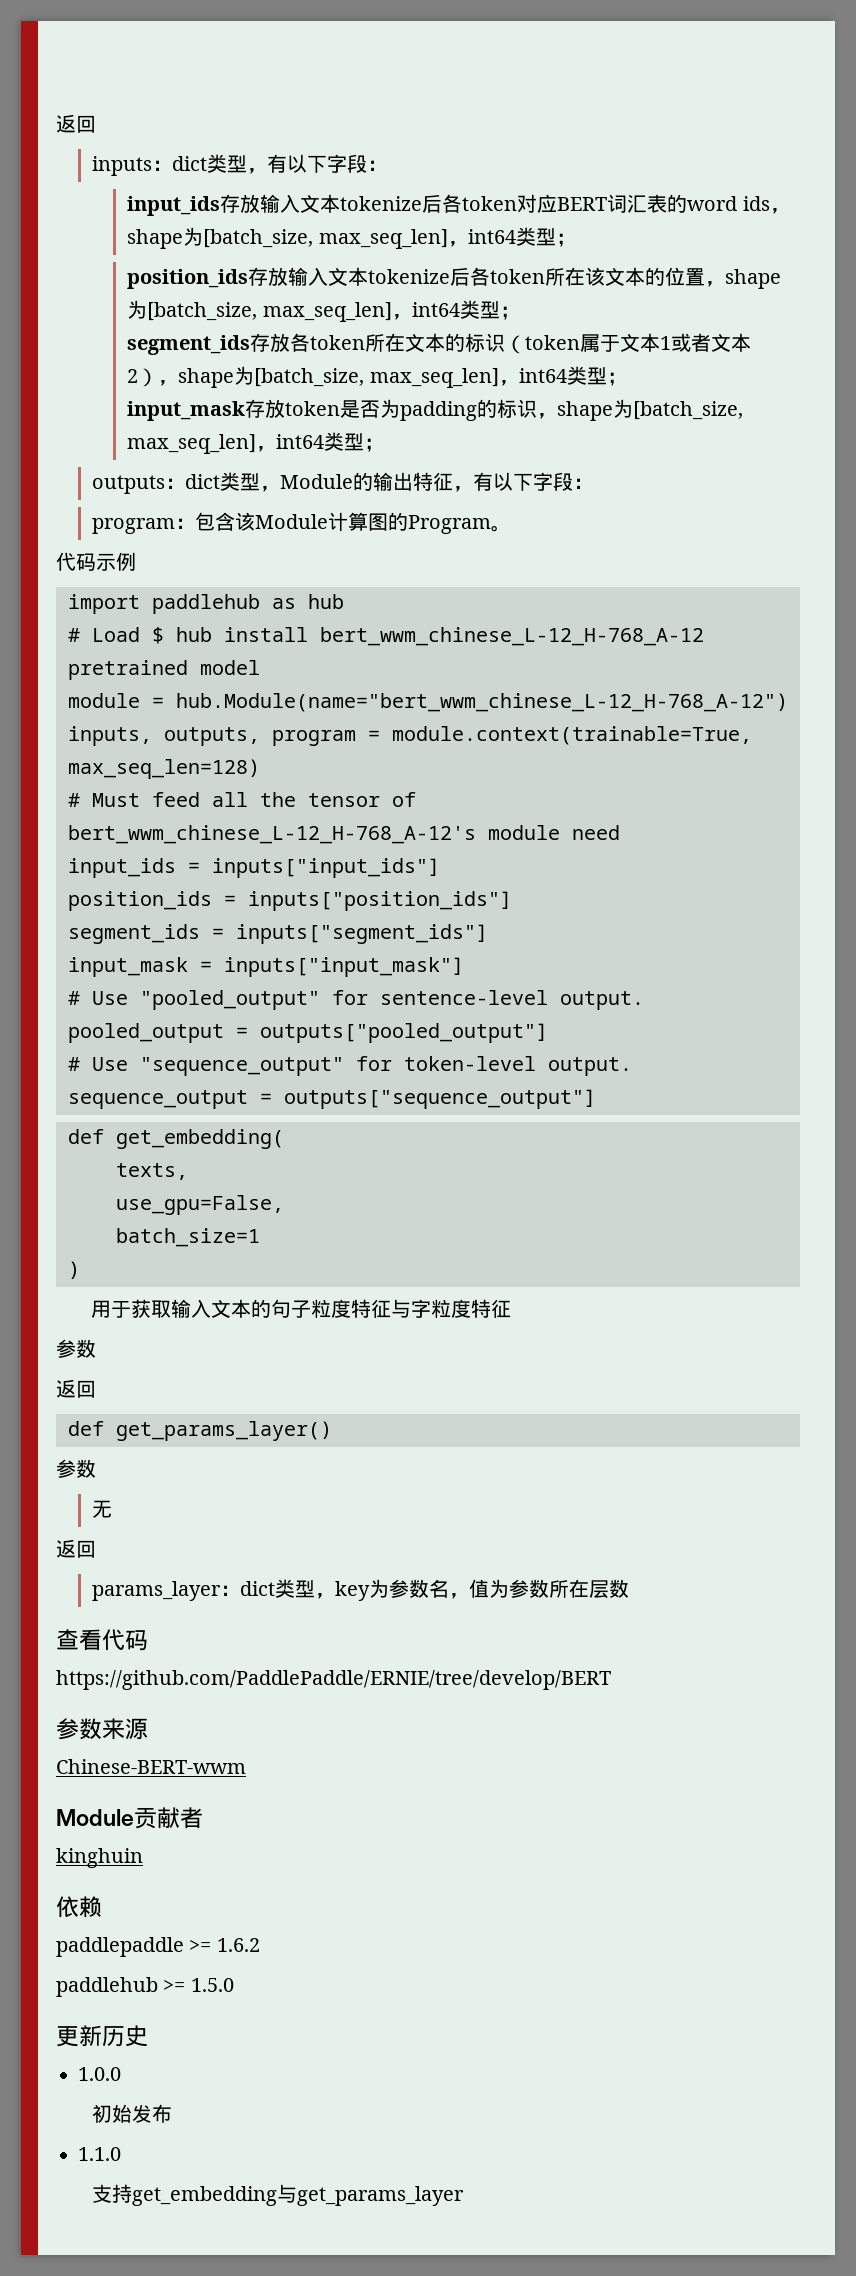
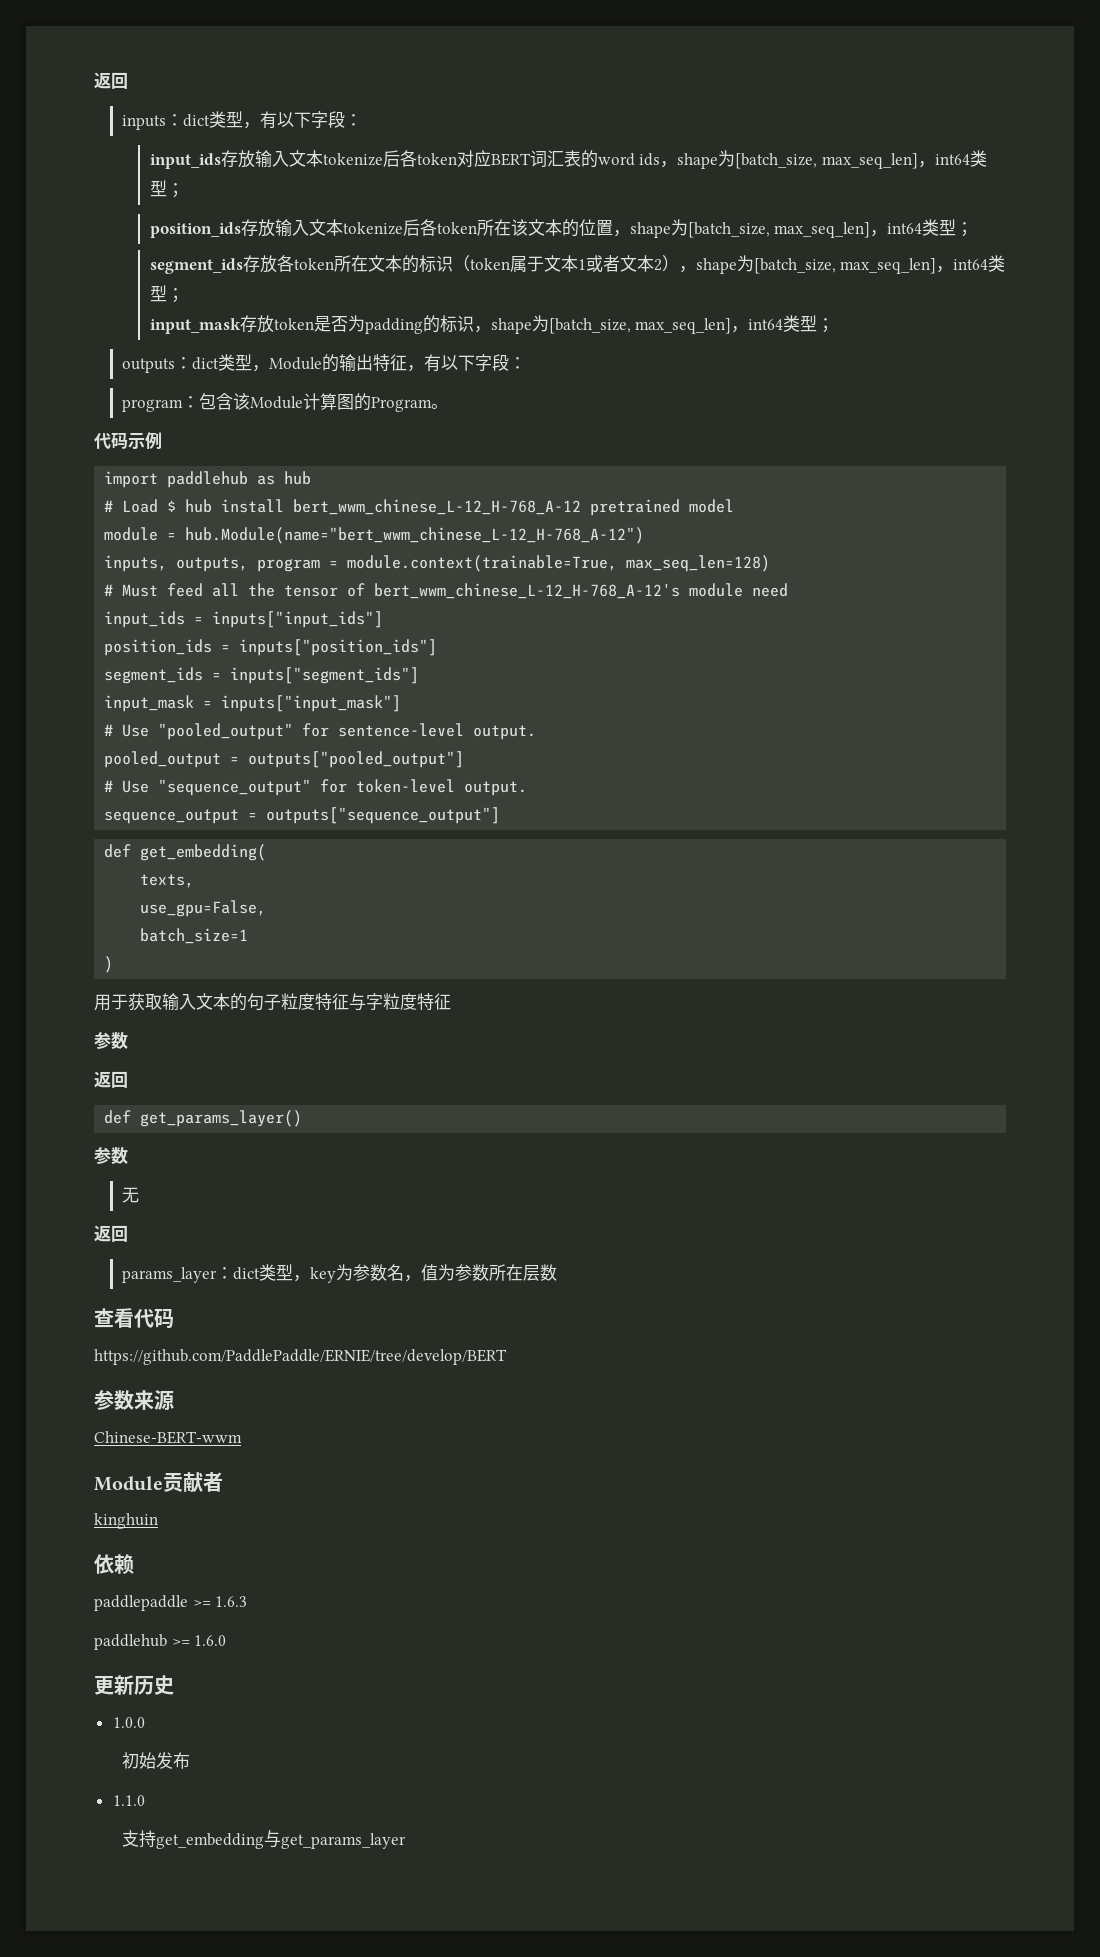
[216,1938,260,1952] 1.6.2 -> [215,1596,248,1607] 1.6.3
[190,1978,234,1992] 1.5.0 -> [194,1635,227,1646] 1.6.0

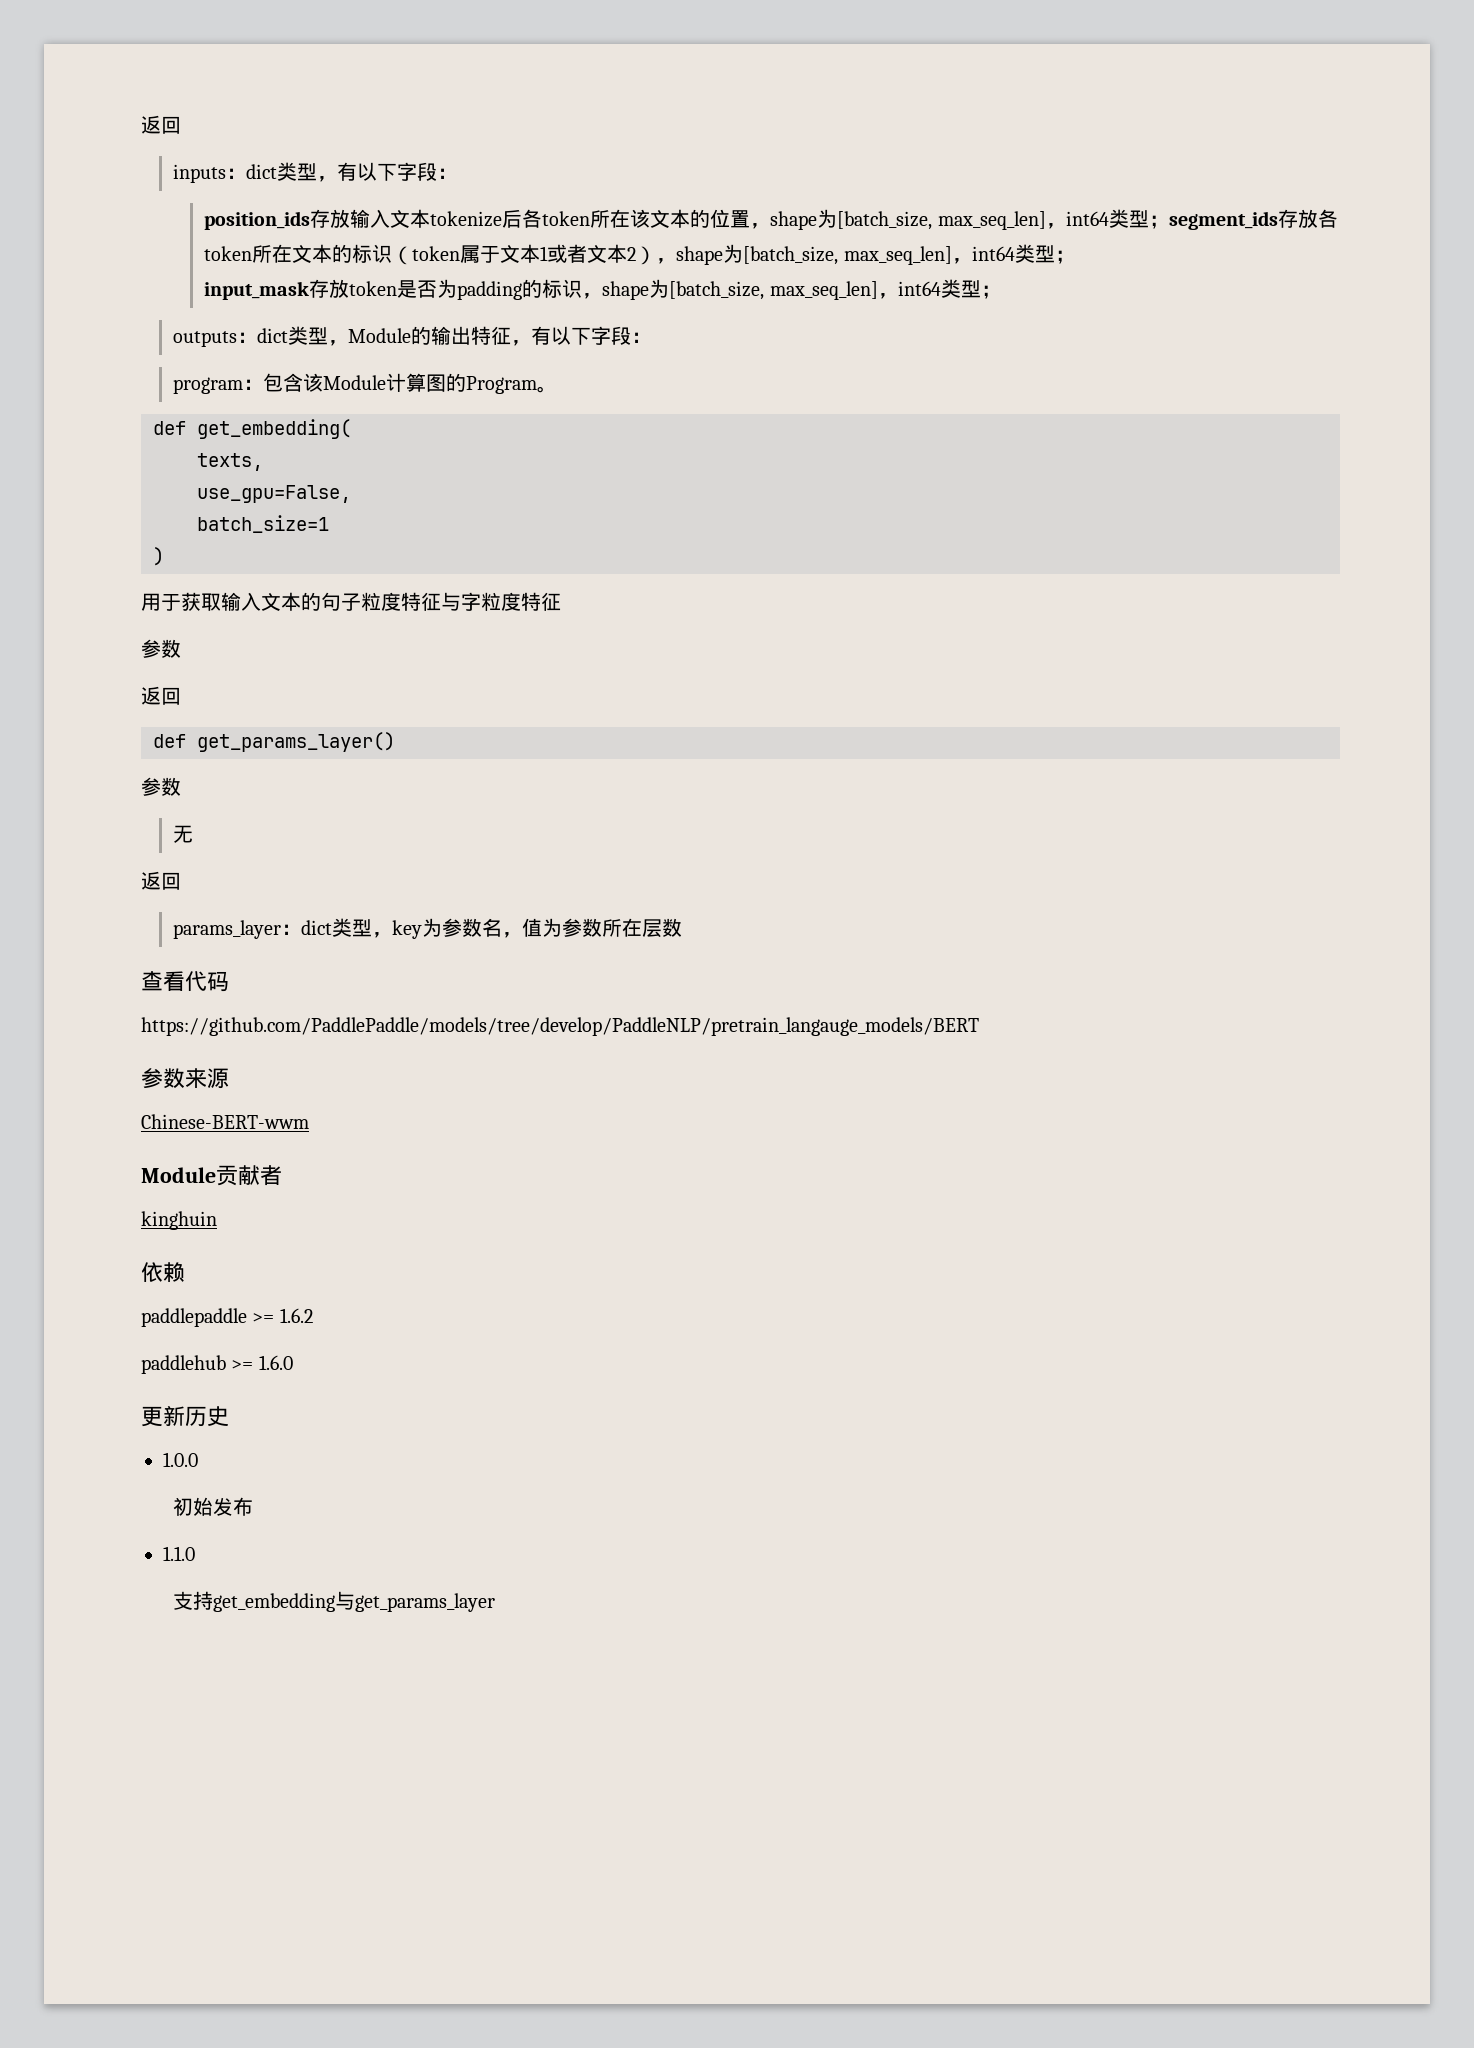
[149,150,987,169] [149,180,184,198] // input_ids存放输入文本tokenize后各token对应BERT词汇表的word ids，shape为[batch_size, max_seq_len]，int64类型； -> (457, 173) none
(974, 229) // -> (1169, 222) none
[94,432,162,449] [104,471,312,488] [104,499,735,516] [104,527,645,544] [104,555,771,572] [104,583,789,599] [104,611,384,628] [104,639,438,656] [104,667,420,684] [104,695,402,712] [104,723,537,740] [104,751,465,768] [104,779,528,796] [104,807,501,824] // 代码示例 // import paddlehub as hub // # Load $ hub install bert_wwm_chinese_L-12_H-768_A-12 pretrained model // module = hub.Module(name="bert_wwm_chinese_L-12_H-768_A-12") // inputs, outputs, program = module.context(trainable=True, max_seq_len=128) // # Must feed all the tensor of bert_wwm_chinese_L-12_H-768_A-12's module need // input_ids = inputs["input_ids"] // position_ids = inputs["position_ids"] // segment_ids = inputs["segment_ids"] // input_mask = inputs["input_mask"] // # Use "pooled_output" for sentence-level output. // pooled_output = outputs["pooled_output"] // # Use "sequence_output" for token-level output. // sequence_output = outputs["sequence_output"] -> (557, 389) none
[94,1349,507,1365] https://github.com/PaddlePaddle/ERNIE/tree/develop/BERT -> [141,1017,979,1036] https://github.com/PaddlePaddle/models/tree/develop/PaddleNLP/pretrain_langauge_models/BERT
[215,1596,248,1607] 1.6.3 -> [279,1308,313,1323] 1.6.2

